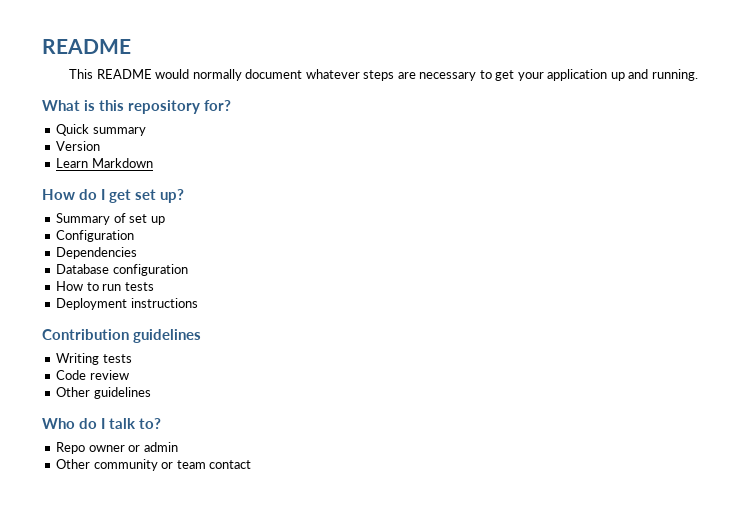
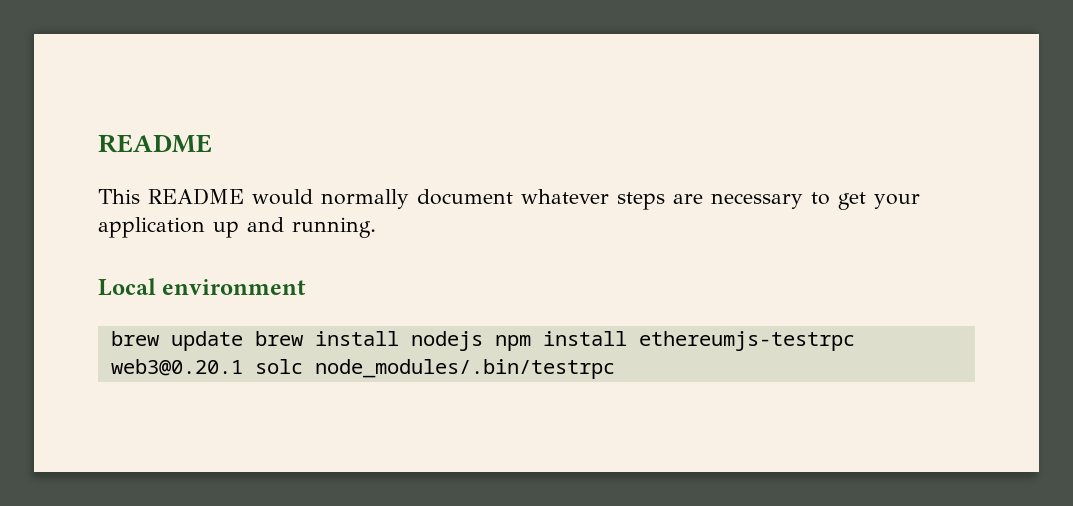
[42,100,232,114] [56,124,146,136] [56,141,101,151] [56,158,153,168] [42,189,185,203] [56,213,165,225] [56,230,135,242] [56,247,138,259] [56,264,188,276] [56,281,154,291] [56,298,198,310] [42,329,202,343] [56,353,132,365] [56,370,129,380] [56,387,151,399] [42,418,162,429] [56,442,178,454] [56,459,252,471] What is this repository for? // Quick summary // Version // Learn Markdown // How do I get set up? // Summary of set up // Configuration // Dependencies // Database configuration // How to run tests // Deployment instructions // Contribution guidelines // Writing tests // Code review // Other guidelines // Who do I talk to? // Repo owner or admin // Other community or team contact -> [98,278,307,296] [110,331,855,351] [110,359,615,379] Local environment // brew update brew install nodejs npm install ethereumjs-testrpc web3@0.20.1 solc node_modules/.bin/testrpc

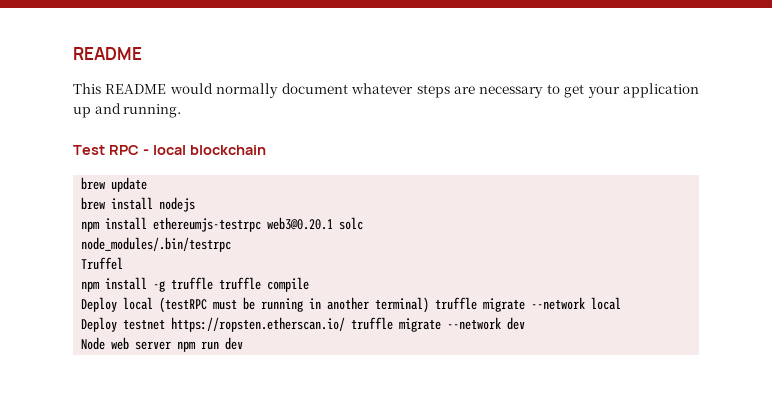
[98,278,307,296] Local environment -> [73,145,266,155] Test RPC - local blockchain
(243, 341) none -> (148, 184) //
(483, 341) none -> (196, 204) //
(303, 366) none -> (364, 223) //
(615, 369) none -> [81,257,124,270] [81,277,310,292] [81,297,622,313] [81,317,526,332] [81,337,244,352] // Truffel // npm install -g truffle truffle compile // Deploy local (testRPC must be running in another terminal) truffle migrate --network local // Deploy testnet https://ropsten.etherscan.io/ truffle migrate --network dev // Node web server npm run dev

